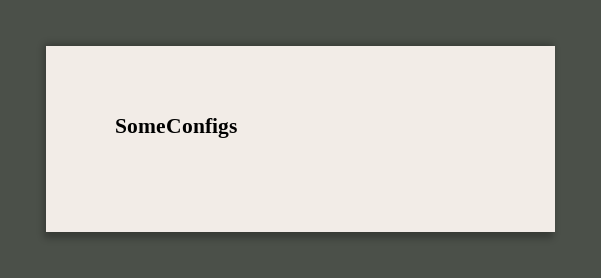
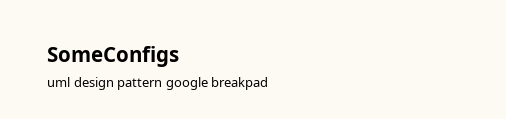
(237, 128) none -> [47,77,269,90] // uml design pattern google breakpad

